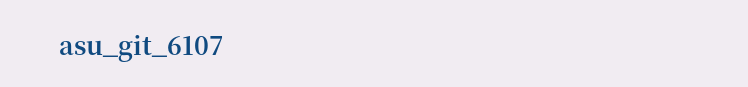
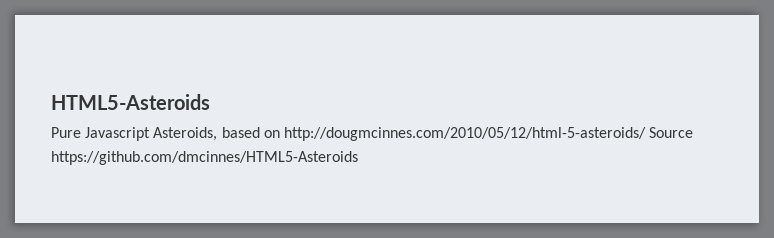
[59,35,224,62] asu_git_6107 -> [51,94,210,110] [51,127,694,141] [51,151,358,165] HTML5-Asteroids // Pure Javascript Asteroids, based on http://dougmcinnes.com/2010/05/12/html-5-asteroids/ Source https://github.com/dmcinnes/HTML5-Asteroids

